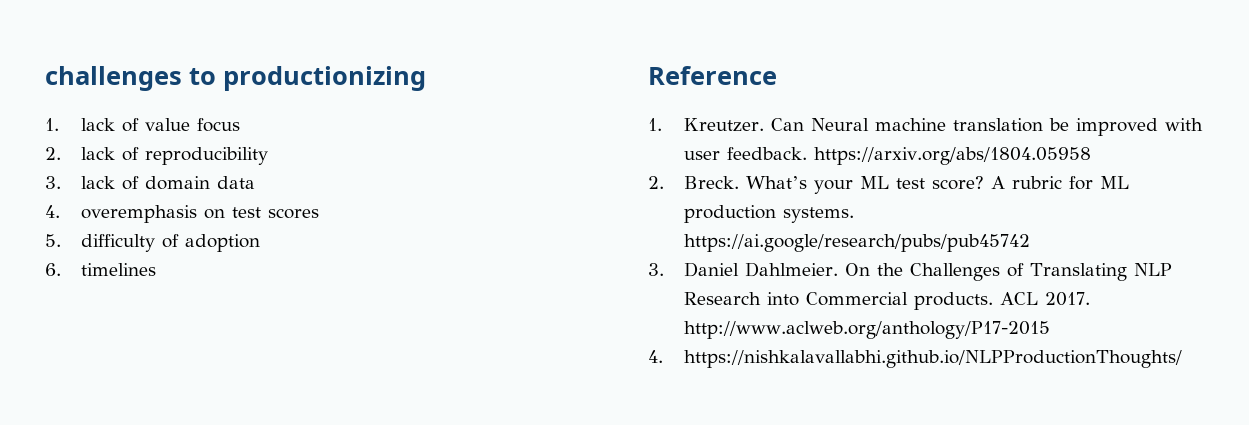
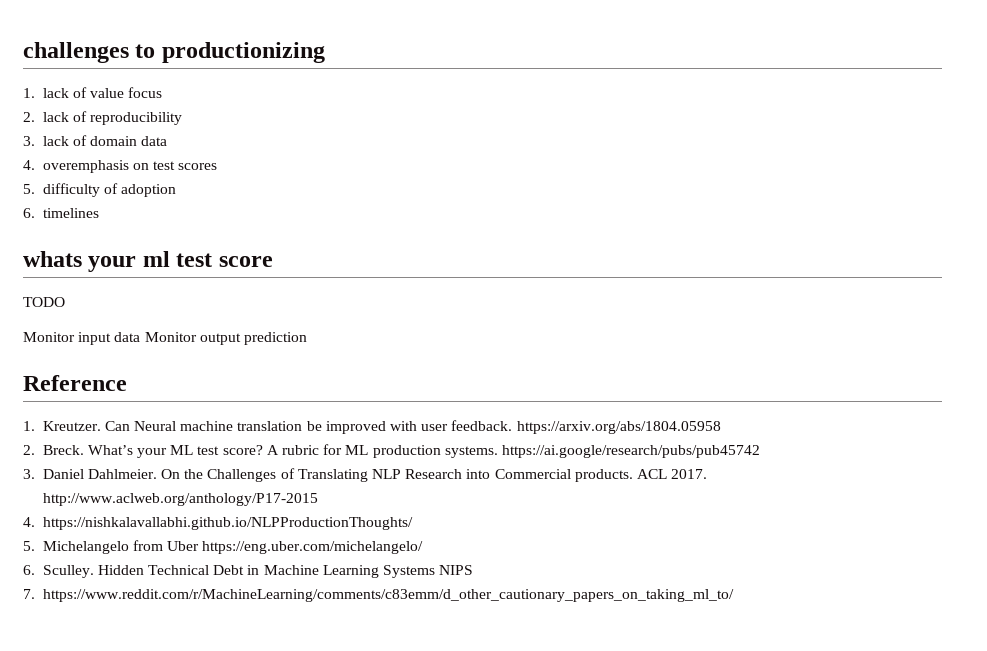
(156, 269) none -> [23,251,273,272] [23,297,65,307] [23,332,307,345] // whats your ml test score // TODO // Monitor input data Monitor output prediction
(1182, 359) none -> [23,540,424,554] [23,565,474,578] [23,589,734,602] // 5. Michelangelo from Uber https://eng.uber.com/michelangelo/ // 6. Sculley. Hidden Technical Debt in Machine Learning Systems NIPS // 7. https://www.reddit.com/r/MachineLearning/comments/c83emm/d_other_cautionary_papers_on_taking_ml_to/

